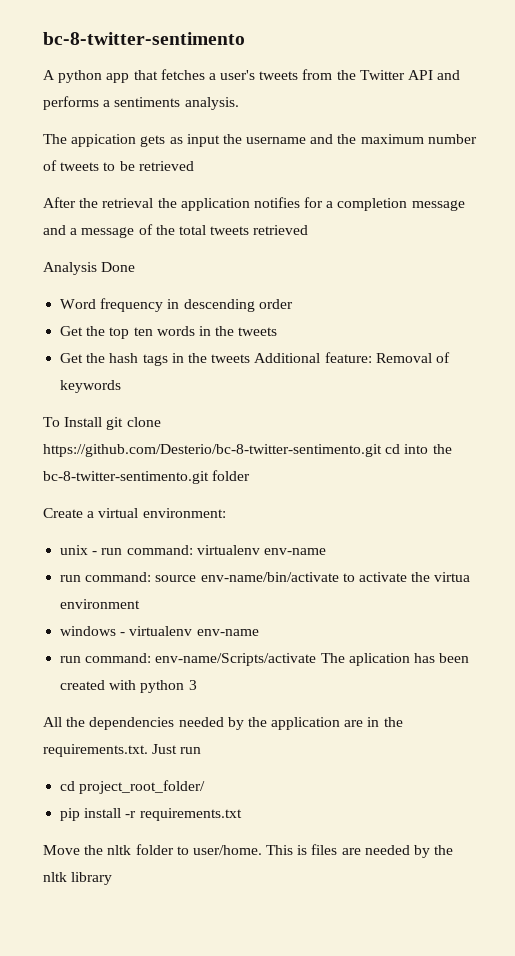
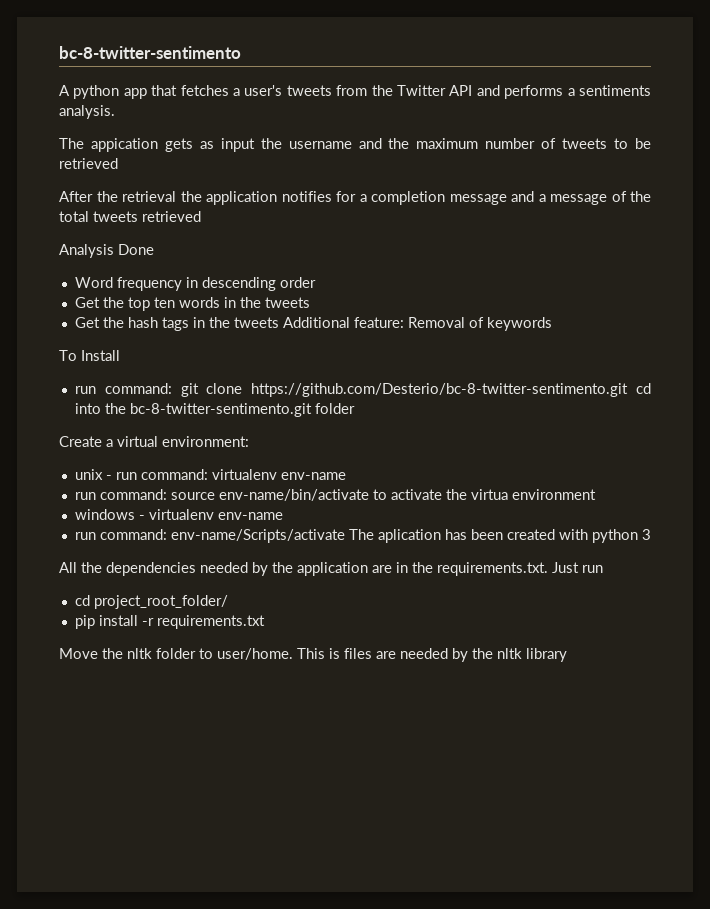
(103, 422) none -> [74,383,172,394] // run command:

